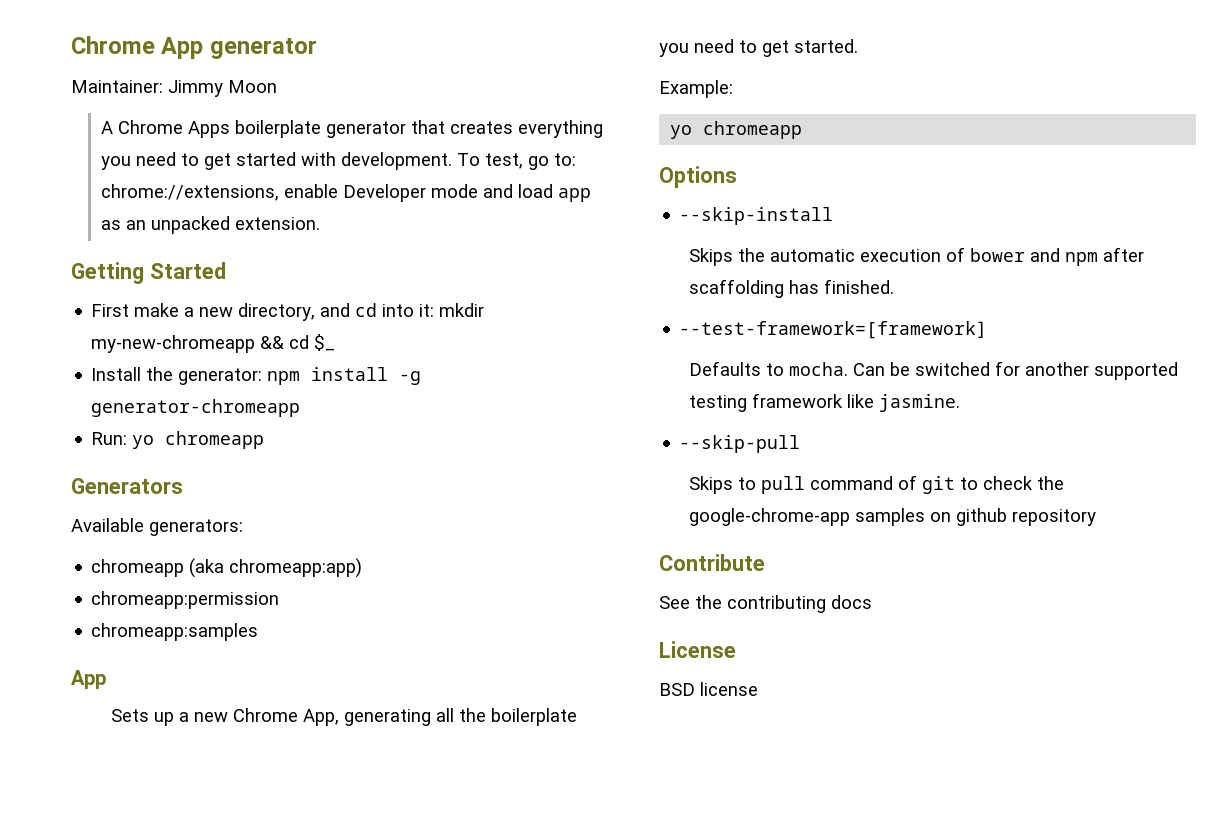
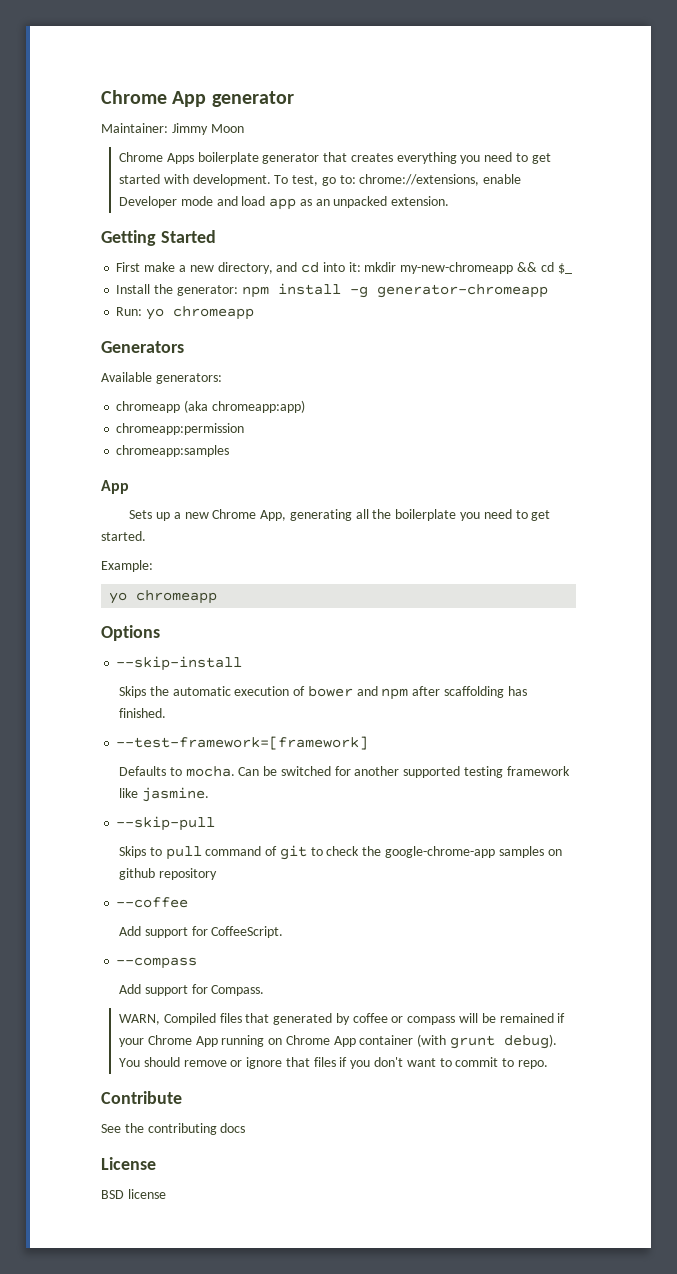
[101,121,114,134] A -> (244, 128) none
(1097, 517) none -> [116,897,189,908] [118,926,284,938] [116,957,198,969] [118,984,265,996] [118,1013,566,1025] [118,1034,557,1049] [118,1057,548,1069] // --coffee // Add support for CoffeeScript. // --compass // Add support for Compass. // WARN, Compiled files that generated by coffee or compass will be remained if your Chrome App running on Chrome App container (with grunt debug). You should remove or ignore that files if you don't want to commit to repo.

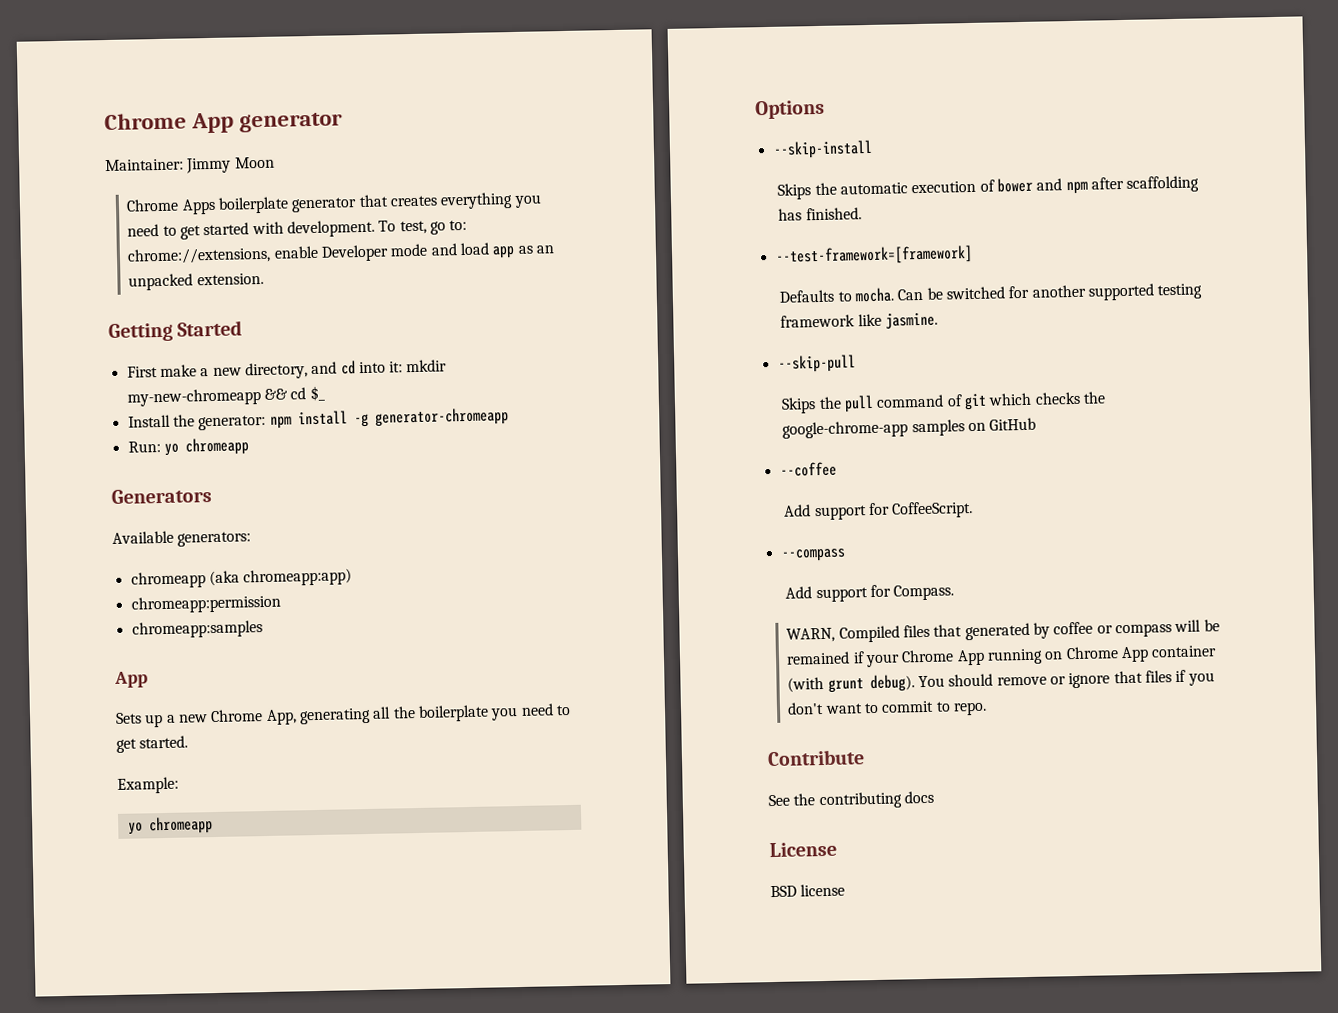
[149,847,162,856] to -> [818,396,842,410] the
[310,846,360,856] to check -> [988,391,1081,406] which checks
[118,868,217,880] github repository -> [989,417,1037,431] GitHub

